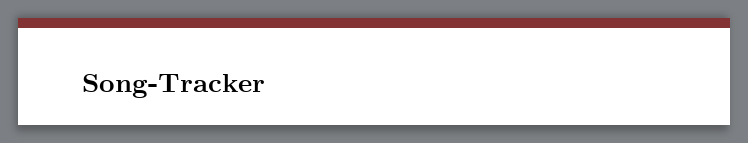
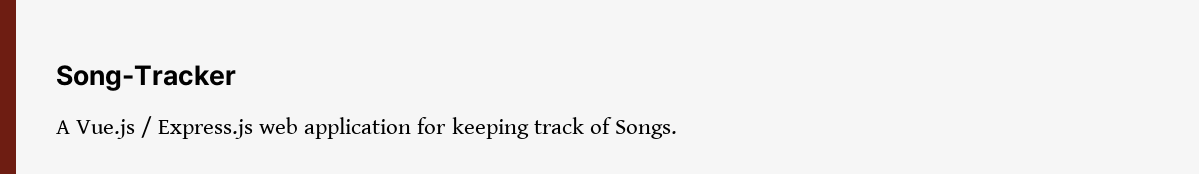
(265, 86) none -> [56,116,677,139] // A Vue.js / Express.js web application for keeping track of Songs.

